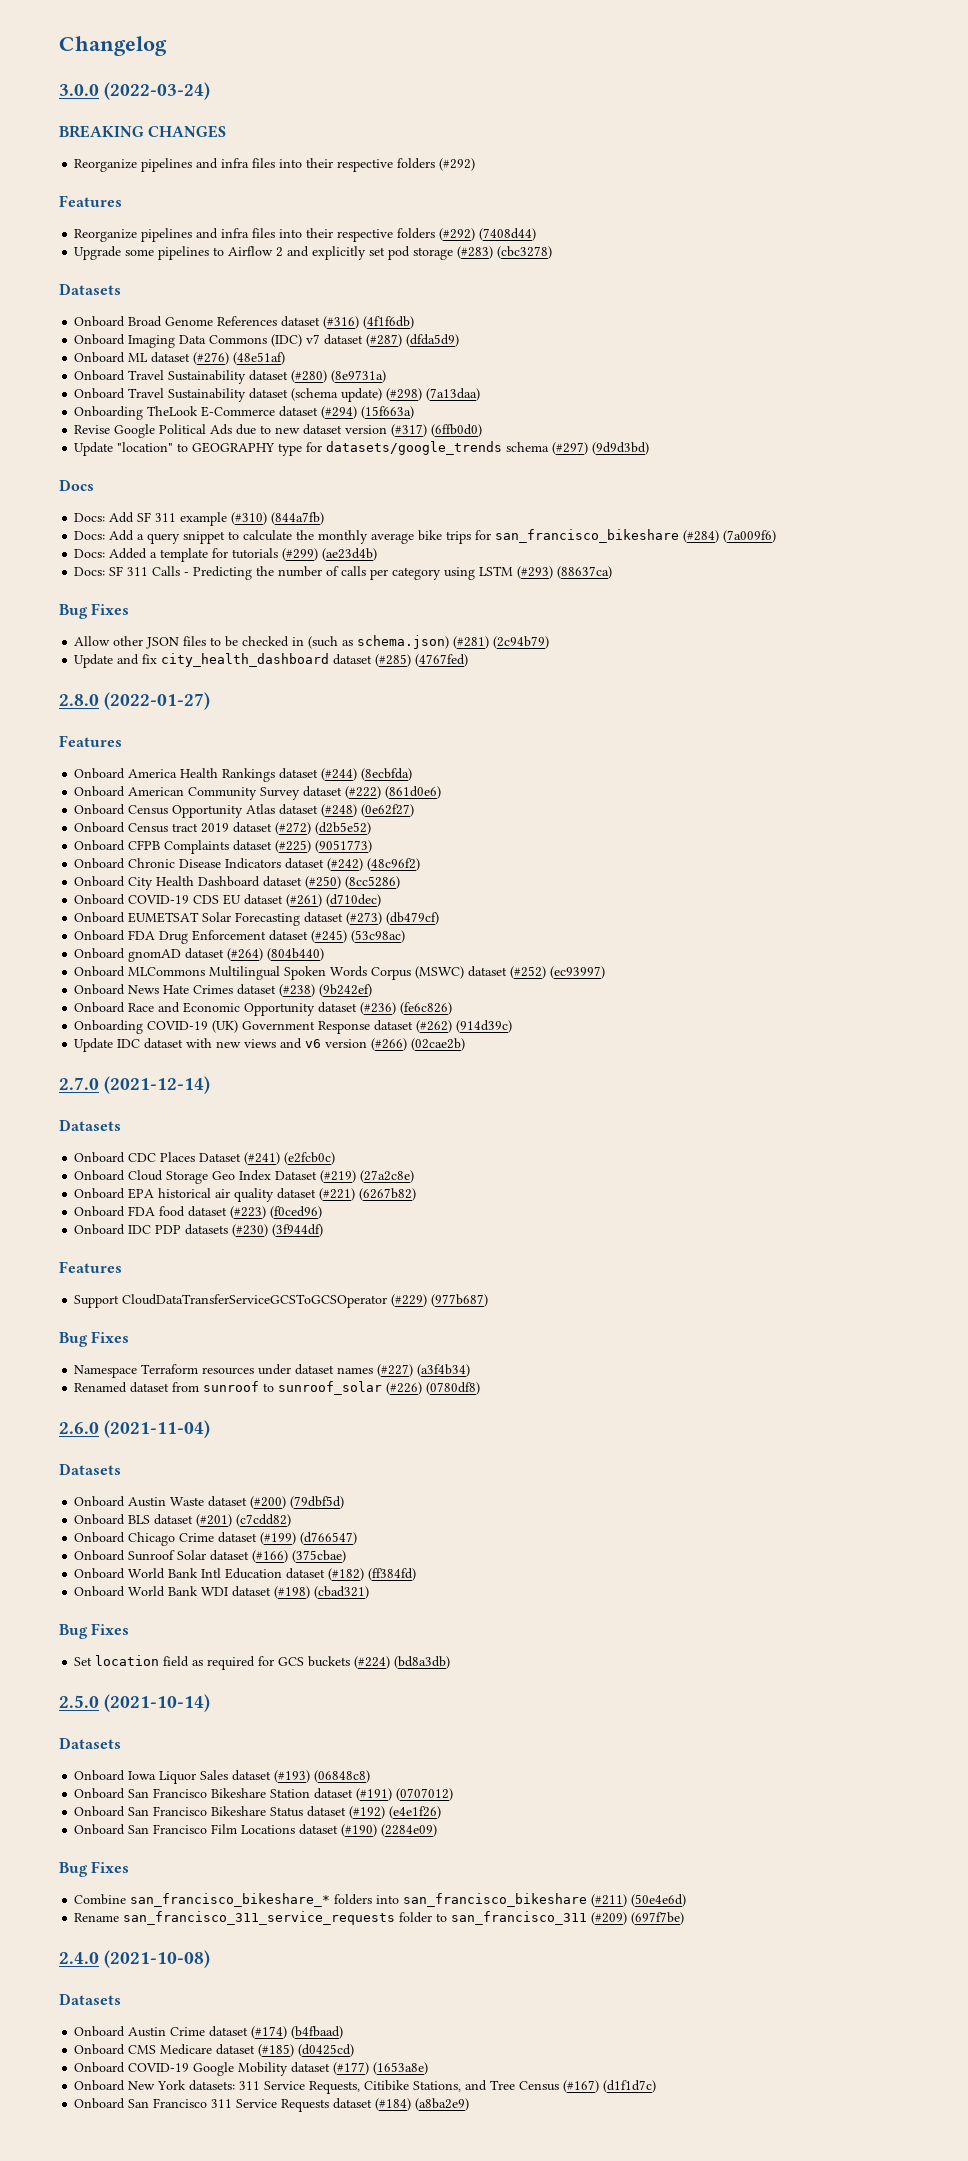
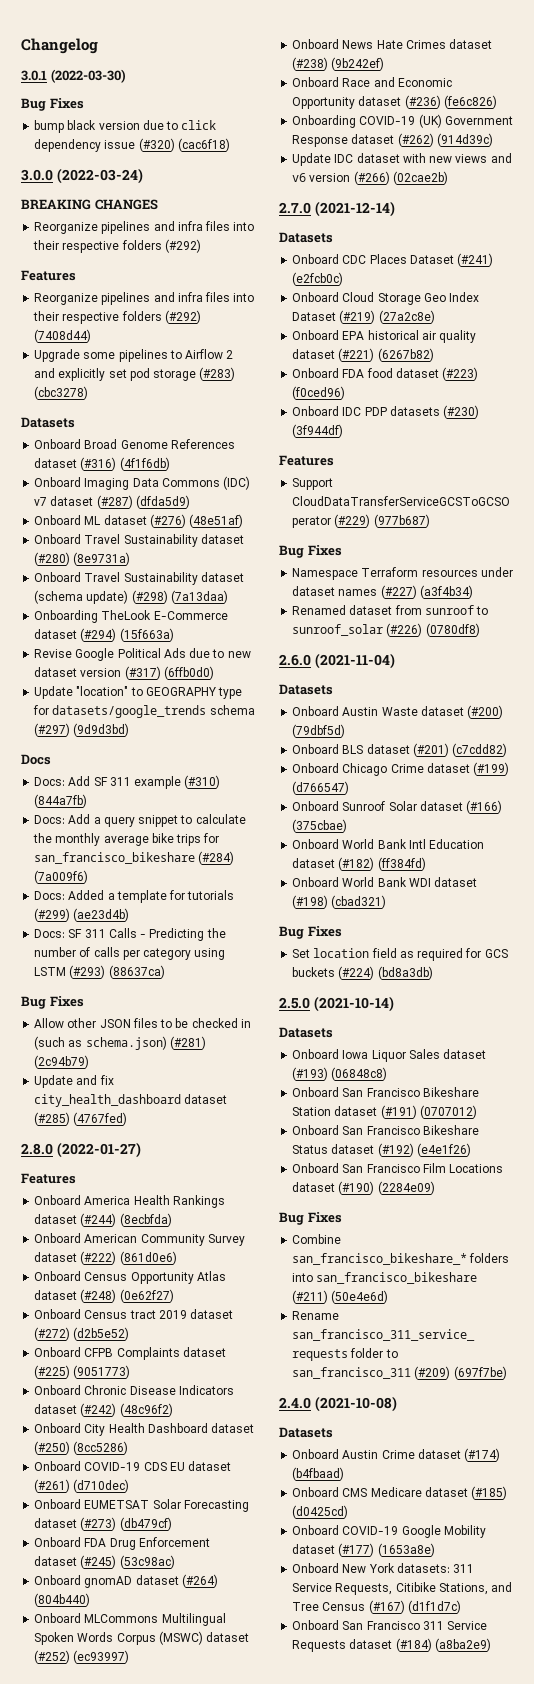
(167, 46) none -> [21,69,126,83] [21,98,84,111] [34,120,217,133] [34,138,230,152] // 3.0.1 (2022-03-30) // Bug Fixes // bump black version due to click dependency issue (#320) (cac6f18)

